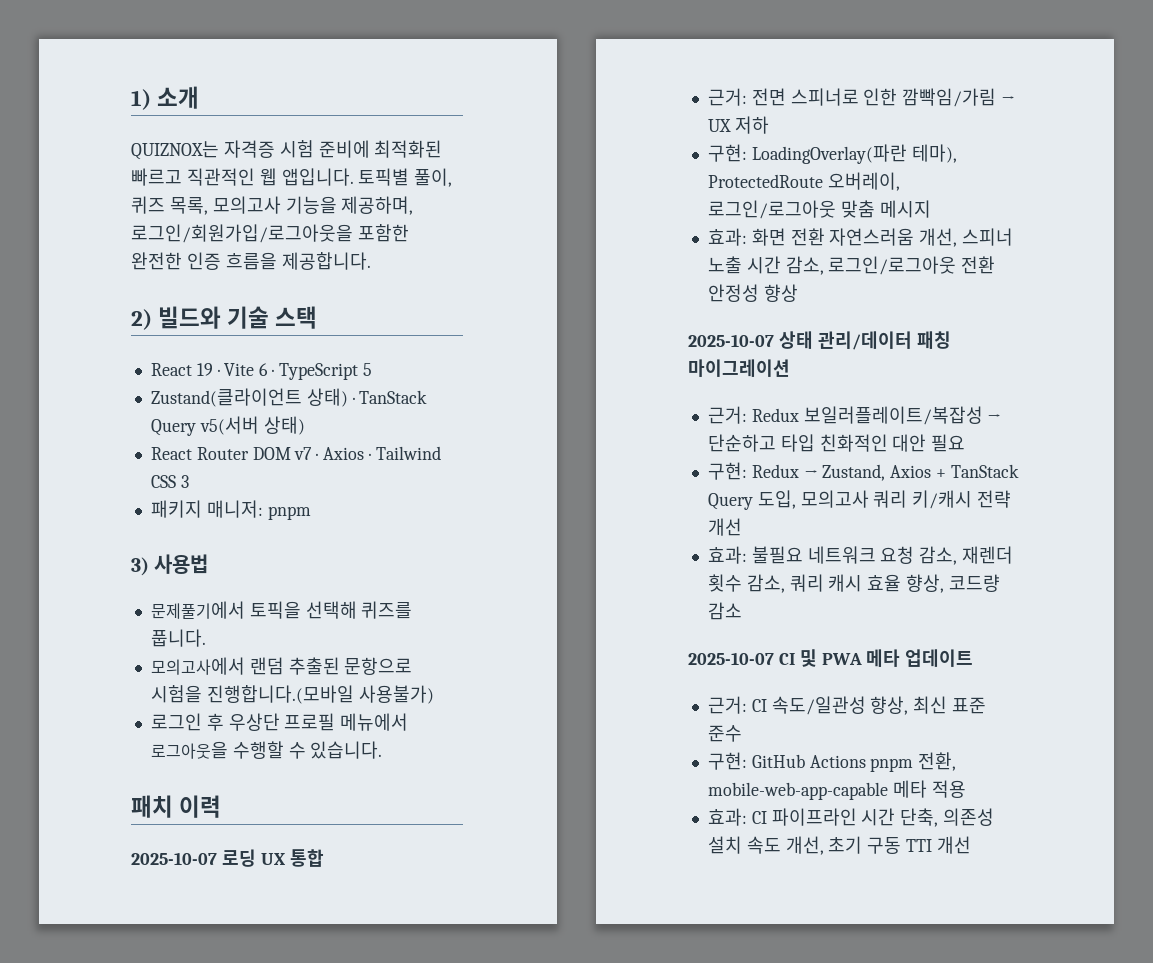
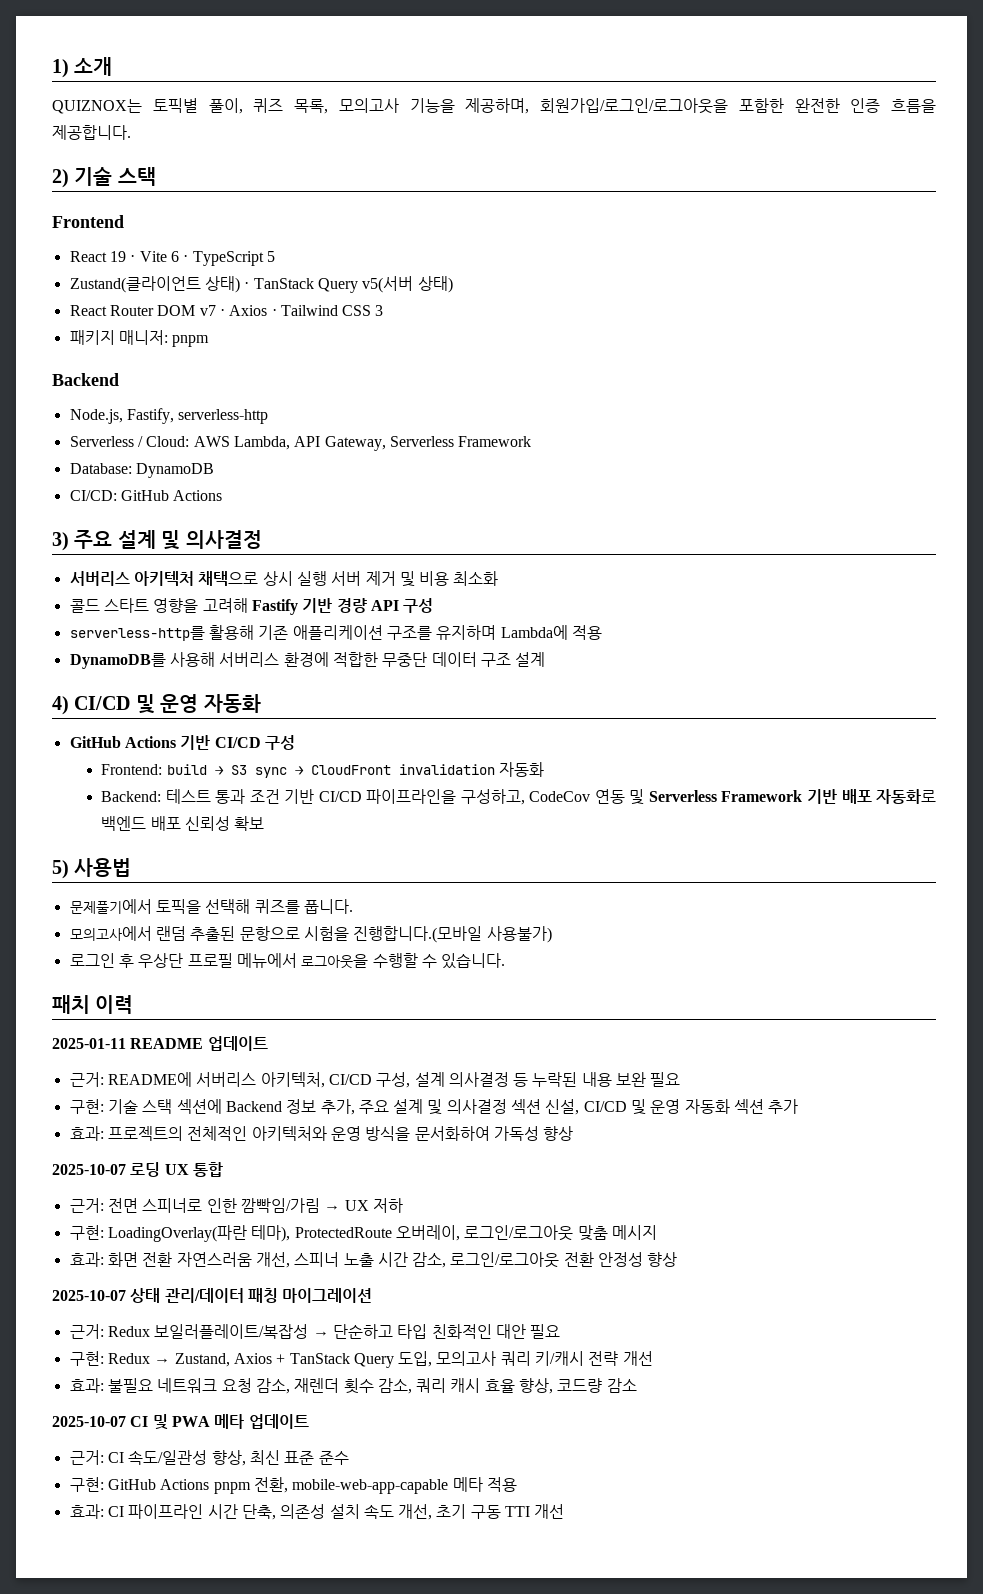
[223,140,443,158] [131,168,354,186] 자격증 시험 준비에 최적화된 빠르고 직관적인 웹 앱입니다. -> (142, 106) none
[131,224,353,243] 로그인/회원가입/로그아웃을 -> [540,98,728,114] 회원가입/로그인/로그아웃을
[158,306,318,329] 빌드와 기술 스택 -> [74,167,156,186] [52,215,124,228] 기술 스택 // Frontend
[131,557,149,576] 3) -> [52,373,119,386] [69,408,269,424] [69,436,532,451] [69,463,214,478] [69,490,223,501] [52,530,262,551] [69,571,499,587] [69,598,434,615] [69,625,602,641] [69,652,546,669] [52,694,261,715] [69,735,295,750] [101,762,545,778] [101,789,937,805] [101,816,265,831] [52,860,69,879] Backend // Node.js, Fastify, serverless-http // Serverless / Cloud: AWS Lambda, API Gateway, Serverless Framework // Database: DynamoDB // CI/CD: GitHub Actions // 3) 주요 설계 및 의사결정 // 서버리스 아키텍처 채택으로 상시 실행 서버 제거 및 비용 최소화 // 콜드 스타트 영향을 고려해 Fastify 기반 경량 API 구성 // serverless-http를 활용해 기존 애플리케이션 구조를 유지하며 Lambda에 적용 // DynamoDB를 사용해 서버리스 환경에 적합한 무중단 데이터 구조 설계 // 4) CI/CD 및 운영 자동화 // GitHub Actions 기반 CI/CD 구성 // Frontend: build → S3 sync → CloudFront invalidation 자동화 // Backend: 테스트 통과 조건 기반 CI/CD 파이프라인을 구성하고, CodeCov 연동 및 Serverless Framework 기반 배포 자동화로 백엔드 배포 신뢰성 확보 // 5)
(222, 806) none -> [52,1036,268,1051] [69,1072,681,1088] [69,1099,799,1115] [69,1126,574,1141] // 2025-01-11 README 업데이트 // 근거: README에 서버리스 아키텍처, CI/CD 구성, 설계 의사결정 등 누락된 내용 보완 필요 // 구현: 기술 스택 섹션에 Backend 정보 추가, 주요 설계 및 의사결정 섹션 신설, CI/CD 및 운영 자동화 섹션 추가 // 효과: 프로젝트의 전체적인 아키텍처와 운영 방식을 문서화하여 가독성 향상

